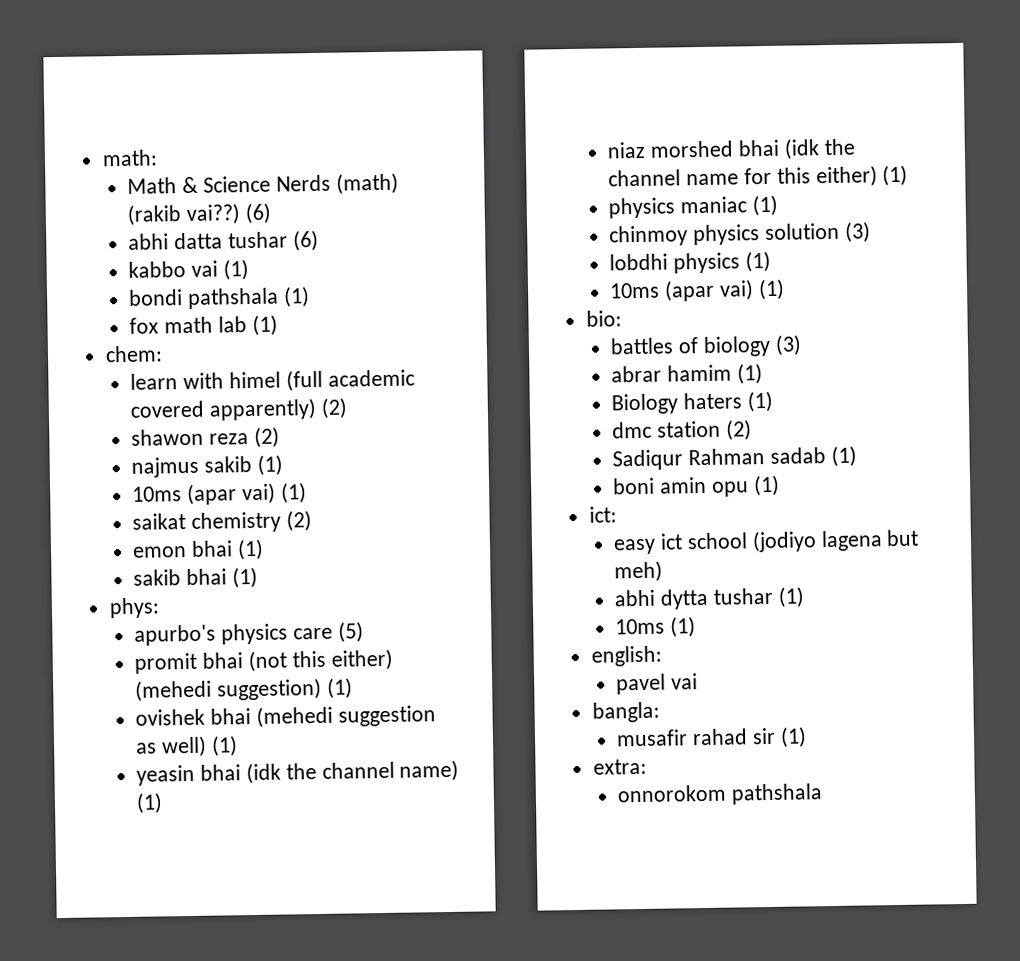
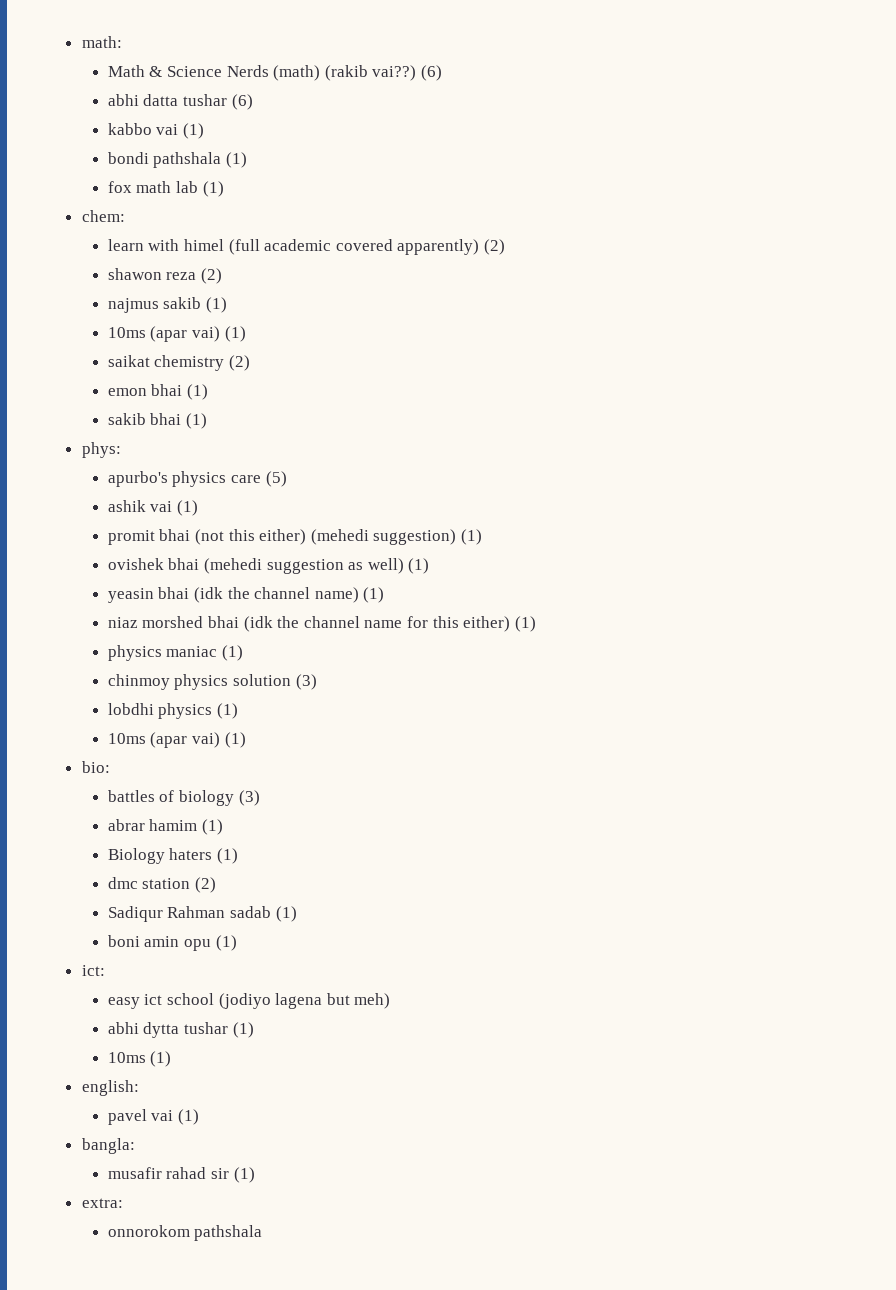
(364, 632) none -> [107,500,199,516] // ashik vai (1)
(699, 681) none -> [178,1109,200,1125] (1)

